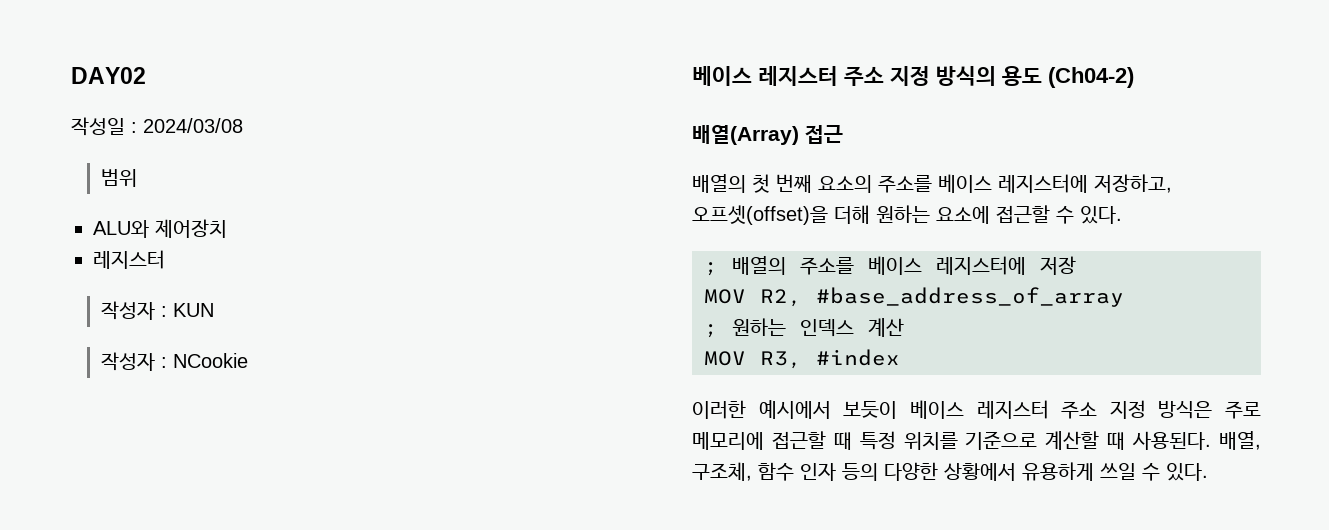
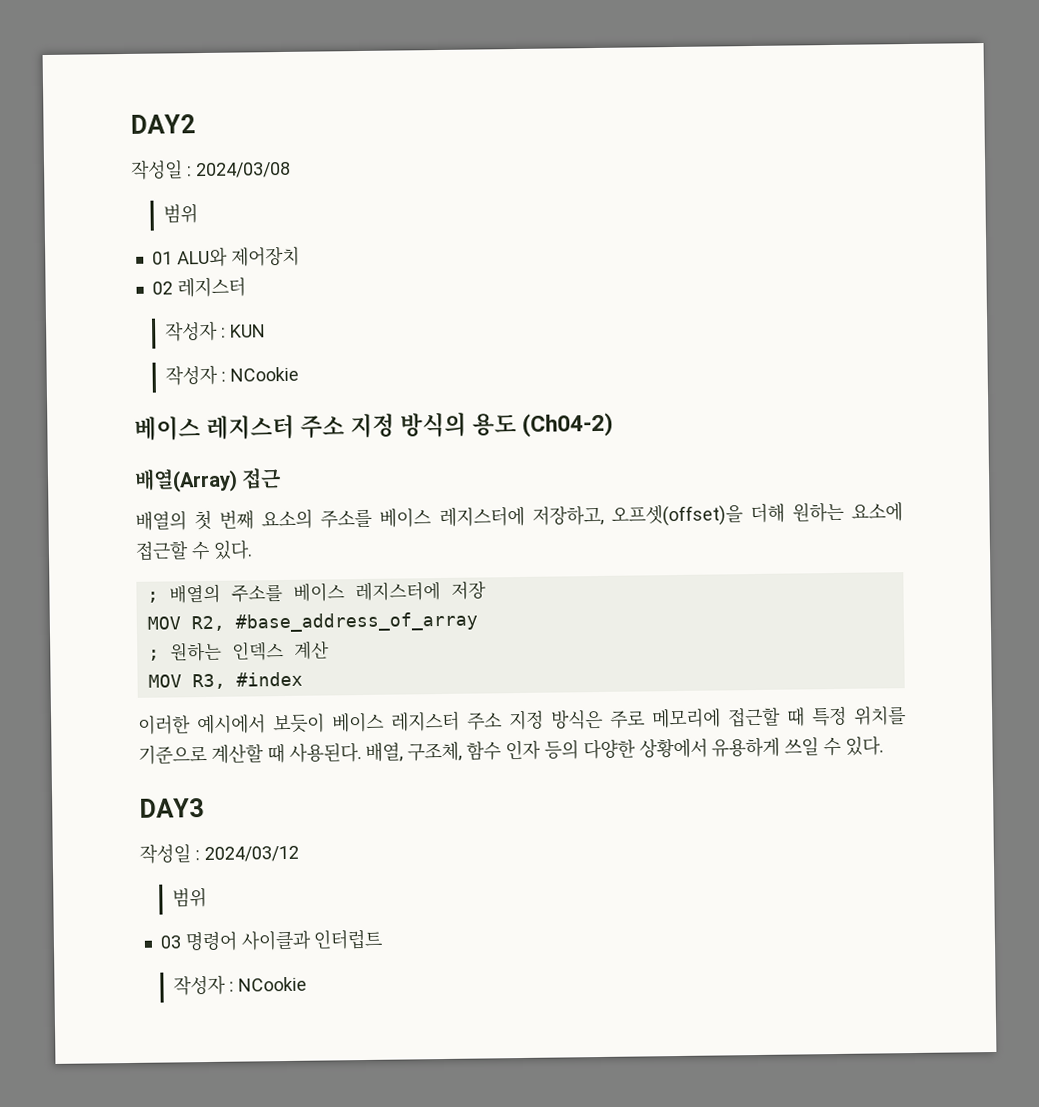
[71,67,146,84] DAY02 -> [130,114,196,134] DAY2
(137, 178) none -> [151,251,173,265] 01
(227, 228) none -> [151,281,173,295] 02
(1208, 472) none -> [139,798,205,818] [139,844,299,864] [172,888,208,908] [159,928,384,952] [173,974,307,996] // DAY3 // 작성일 : 2024/03/12 // 범위 // 03 명령어 사이클과 인터럽트 // 작성자 : NCookie

